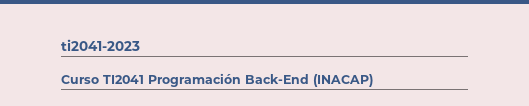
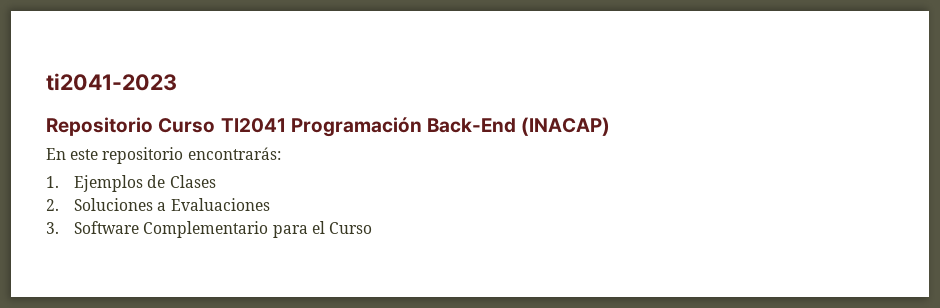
(140, 45) none -> [46,117,153,136] Repositorio
(373, 80) none -> [46,147,281,164] [46,175,216,192] [46,198,270,211] [46,221,373,238] // En este repositorio encontrarás: // 1. Ejemplos de Clases // 2. Soluciones a Evaluaciones // 3. Software Complementario para el Curso

